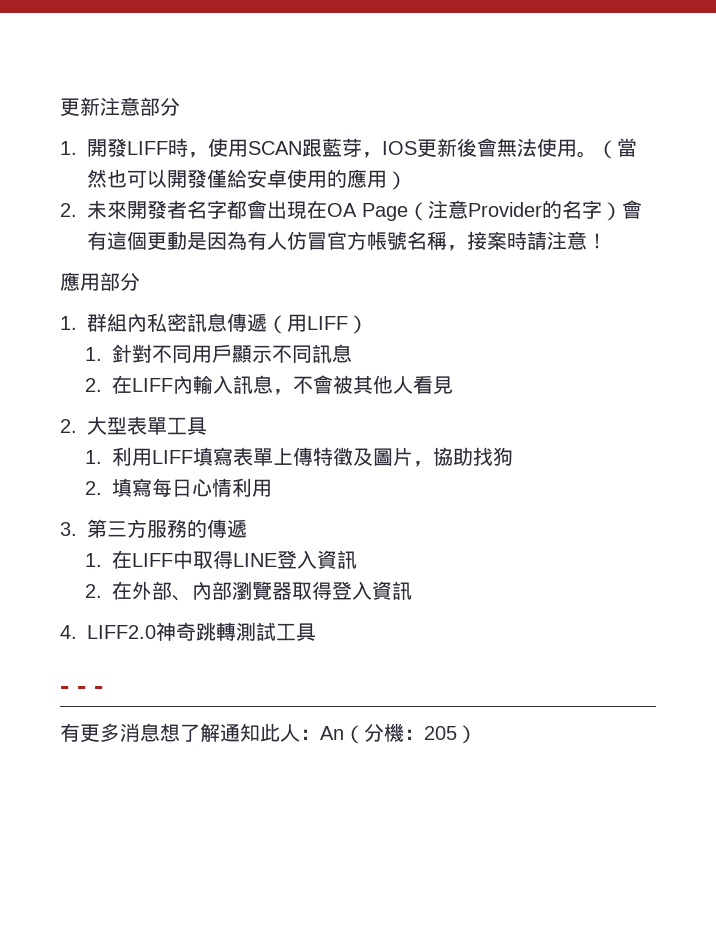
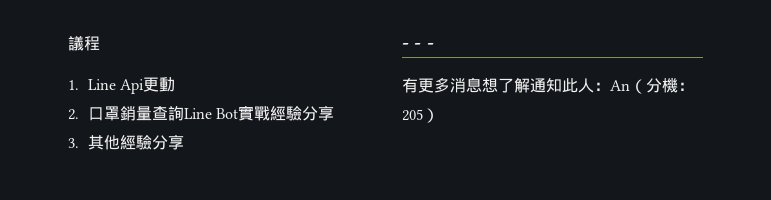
[60,97,180,116] [60,138,637,159] [87,169,407,190] [60,200,642,221] [87,231,607,251] [60,272,140,291] [60,313,368,334] [84,344,352,363] [84,375,453,395] [60,416,207,435] [84,447,513,467] [84,478,272,497] [60,519,247,538] [84,550,357,569] [84,581,412,601] [60,622,316,641] 更新注意部分 // 1.開發LIFF時，使用SCAN跟藍芽，IOS更新後會無法使用。（當然也可以開發僅給安卓使用的應用） // 2.未來開發者名字都會出現在OA Page（注意Provider的名字）會有這個更動是因為有人仿冒官方帳號名稱，接案時請注意！ // 應用部分 // 1.群組內私密訊息傳遞（用LIFF） // 1.針對不同用戶顯示不同訊息 // 2.在LIFF內輸入訊息，不會被其他人看見 // 2.大型表單工具 // 1.利用LIFF填寫表單上傳特徵及圖片，協助找狗 // 2.填寫每日心情利用 // 3.第三方服務的傳遞 // 1.在LIFF中取得LINE登入資訊 // 2.在外部、內部瀏覽器取得登入資訊 // 4. LIFF2.0神奇跳轉測試工具 -> [68,36,100,51] [68,77,176,94] [68,105,335,121] [68,134,185,150] 議程 // 1. Line Api更動 // 2.口罩銷量查詢Line Bot實戰經驗分享 // 3.其他經驗分享

